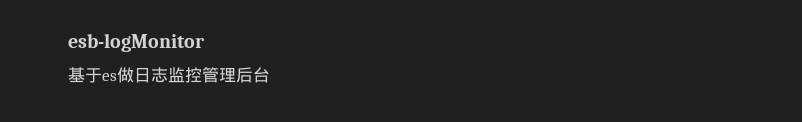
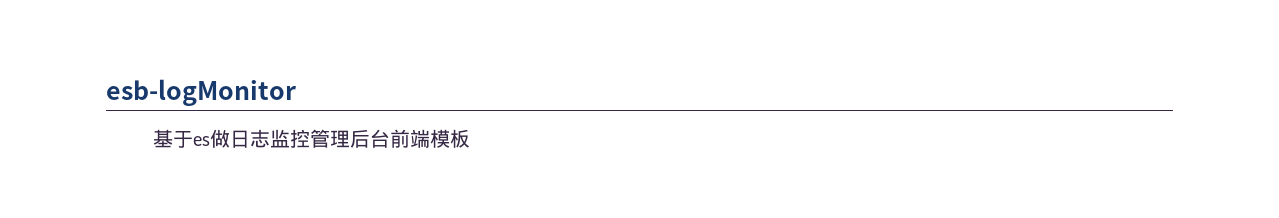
(270, 75) none -> [390,129,471,148] 前端模板

